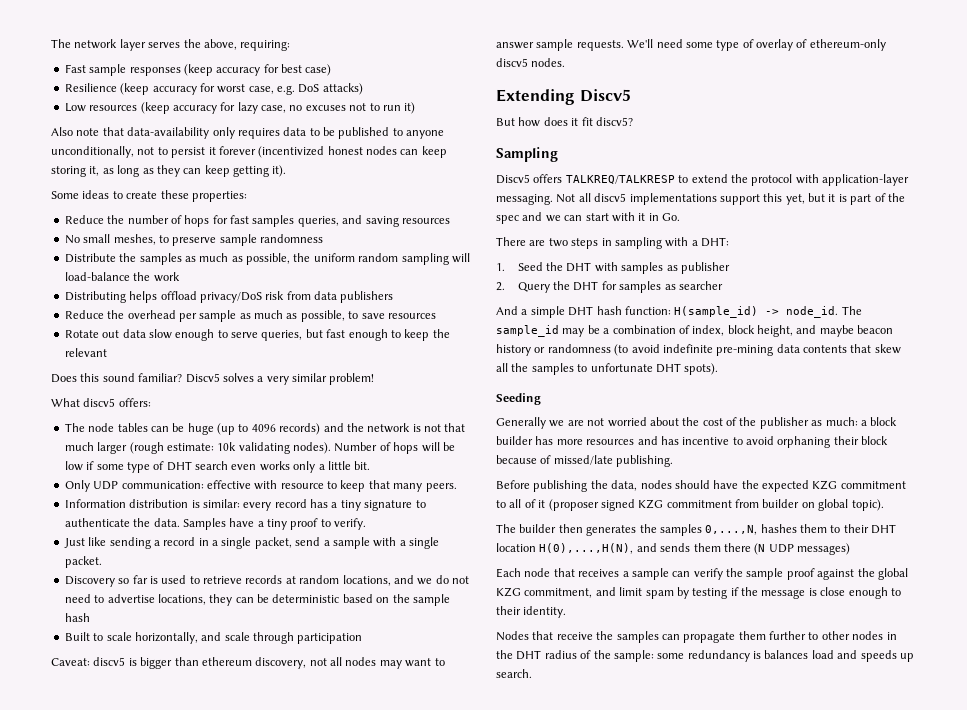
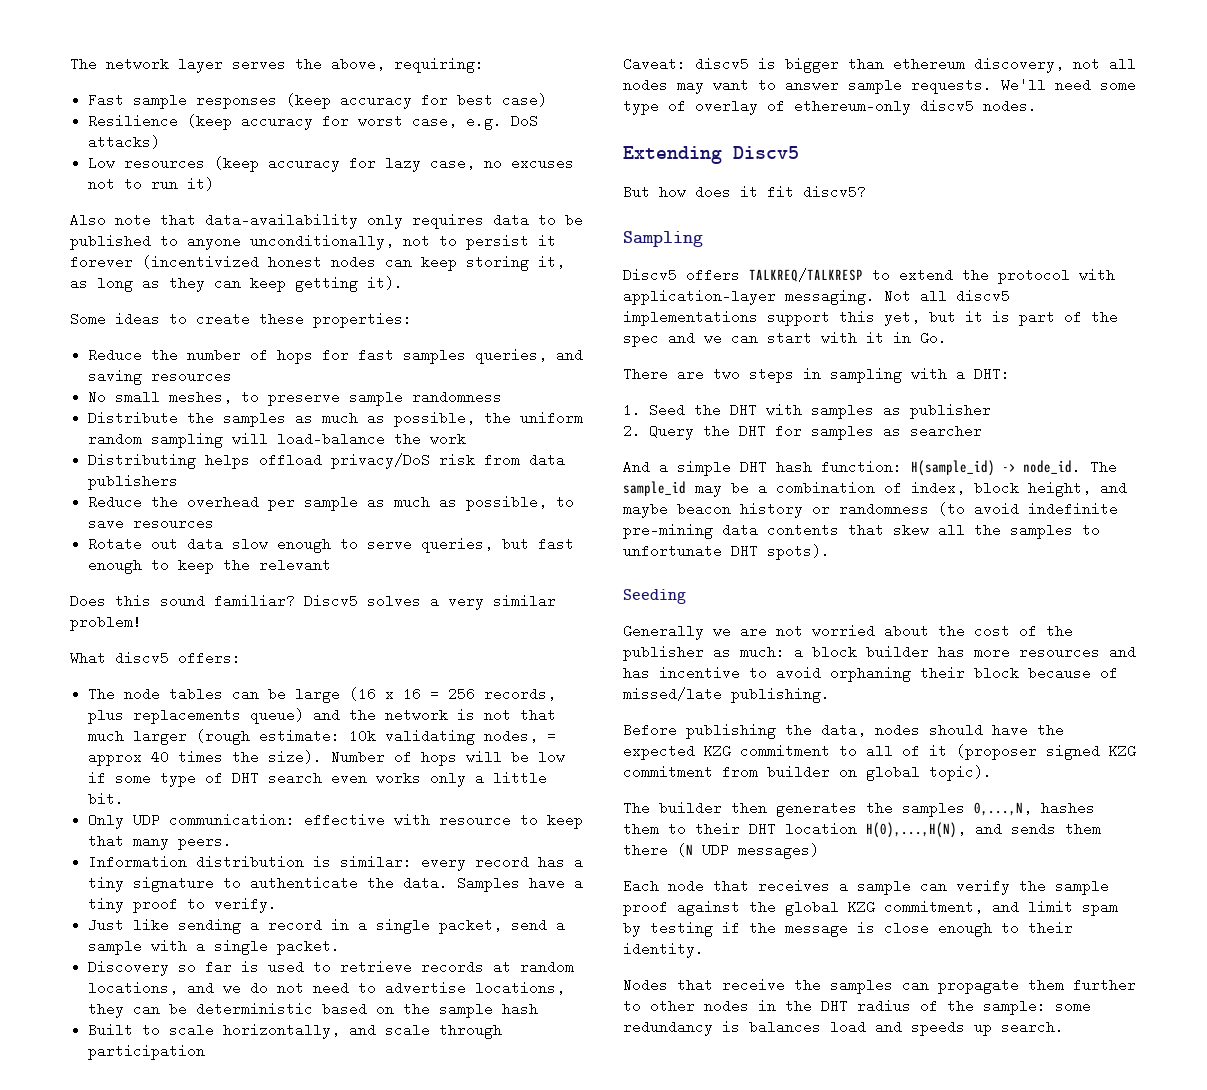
[187,423,321,435] huge (up to 4096 records) -> [295,687,557,703] [88,708,305,724] large (16 x 16 = 256 records, plus replacements queue)
[293,442,331,454] nodes). -> [484,729,557,743] [88,750,323,766] nodes, = approx 40 times the size).

